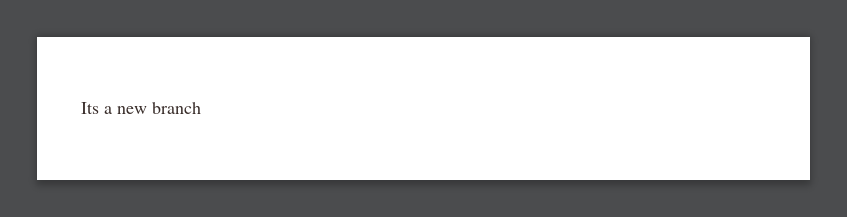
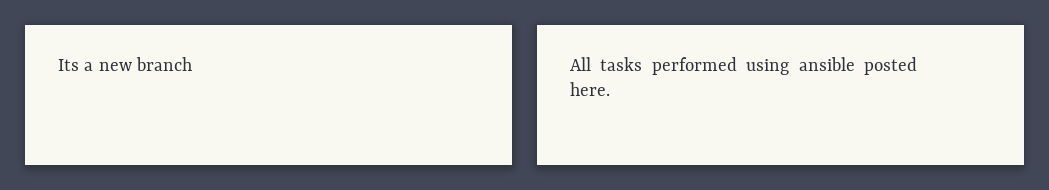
(201, 108) none -> [570,57,917,75] [570,82,610,96] // All tasks performed using ansible posted here.

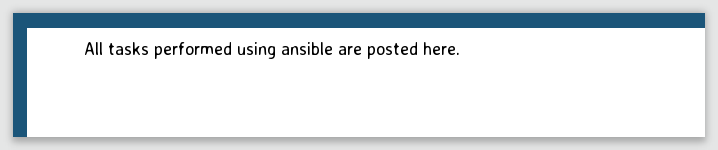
[58,57,193,71] Its a new branch // -> (84, 48) none
(855, 64) none -> [338,46,362,55] are

